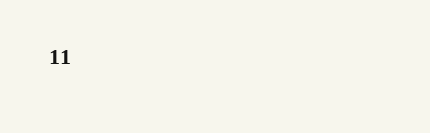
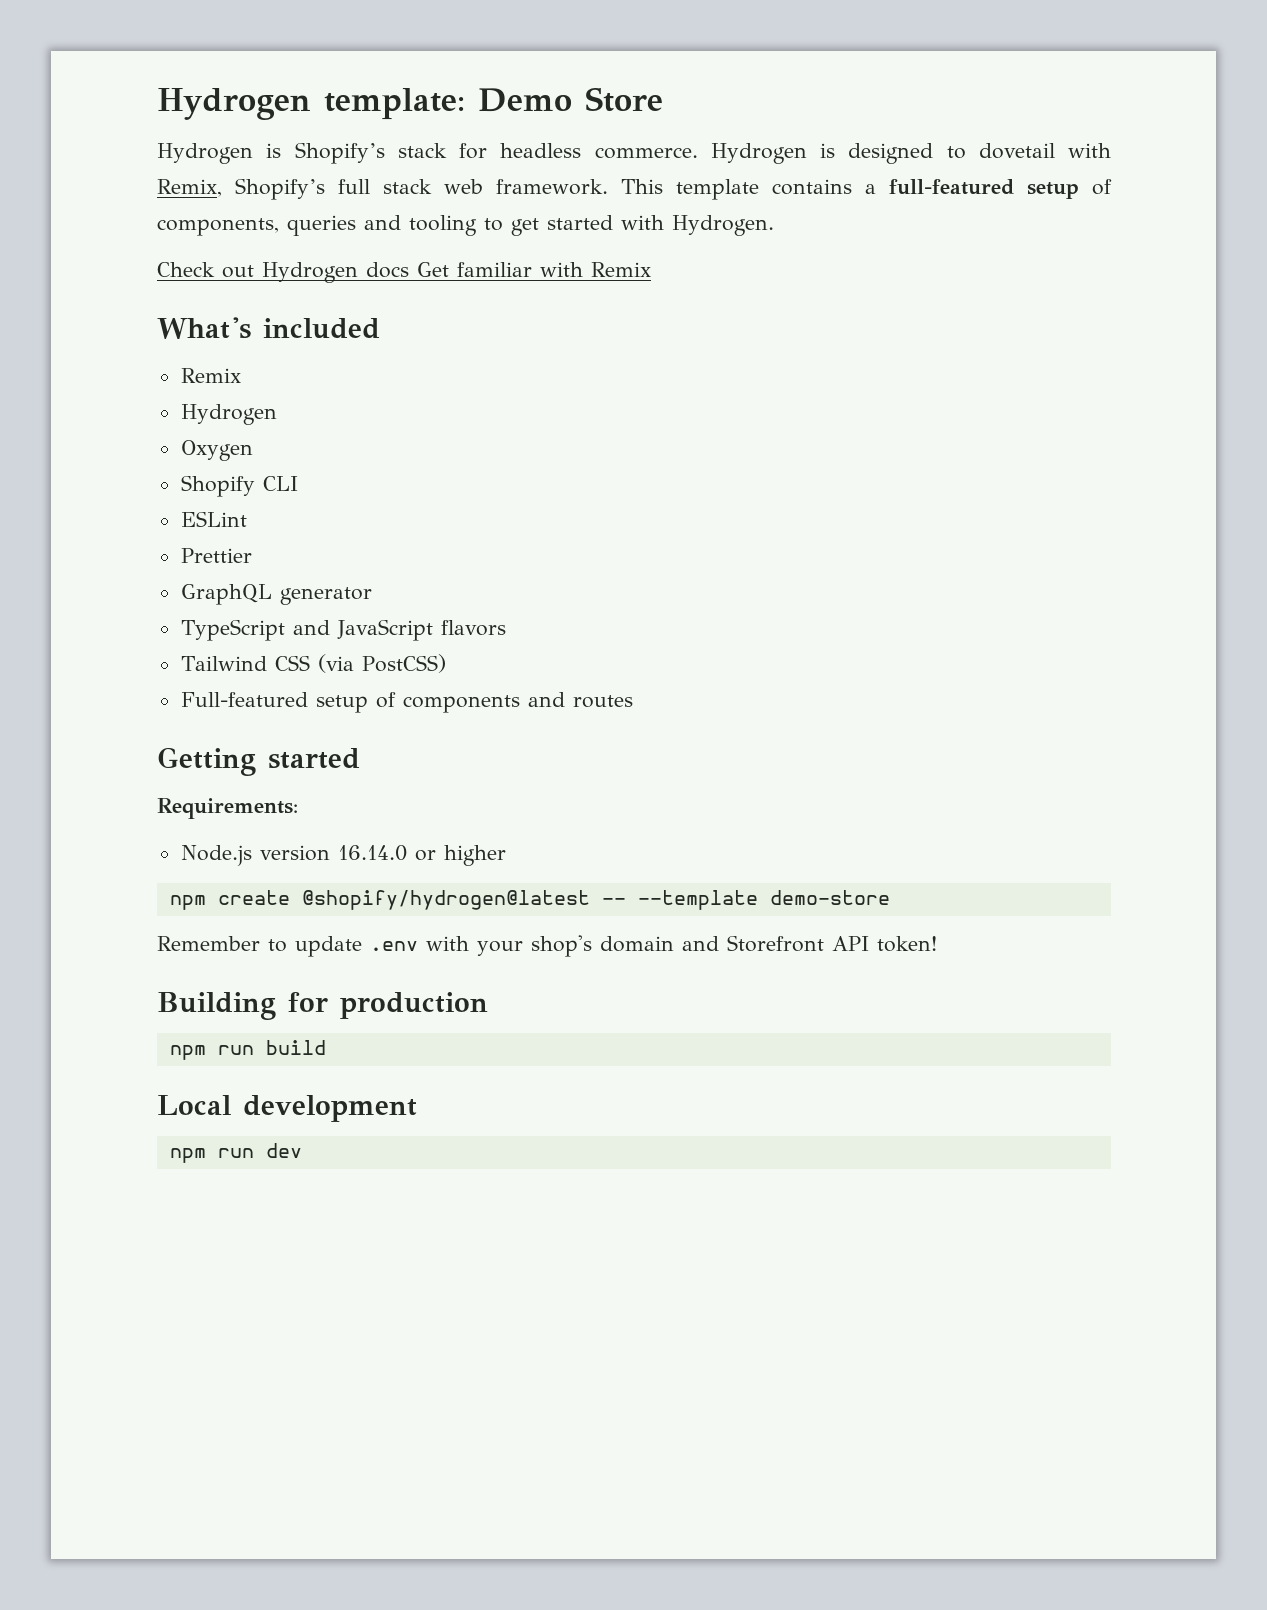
[49,50,71,64] 11 -> [157,87,663,120] [157,142,1111,164] [157,178,1112,200] [157,215,774,236] [157,262,651,283] [157,317,380,339] [180,368,241,383] [180,404,277,425] [180,440,253,461] [180,475,298,497] [180,511,247,527] [180,548,252,563] [180,584,372,605] [180,619,506,641] [180,654,446,673] [180,692,633,713] [157,747,360,776] [157,798,298,819] [180,845,506,866] [169,890,890,910] [157,935,937,957] [157,992,488,1020] [169,1040,326,1060] [157,1095,417,1122] [169,1143,302,1163] Hydrogen template: Demo Store // Hydrogen is Shopify’s stack for headless commerce. Hydrogen is designed to dovetail with Remix, Shopify’s full stack web framework. This template contains a full-featured setup of components, queries and tooling to get started with Hydrogen. // Check out Hydrogen docs Get familiar with Remix // What's included // Remix // Hydrogen // Oxygen // Shopify CLI // ESLint // Prettier // GraphQL generator // TypeScript and JavaScript flavors // Tailwind CSS (via PostCSS) // Full-featured setup of components and routes // Getting started // Requirements: // Node.js version 16.14.0 or higher // npm create @shopify/hydrogen@latest -- --template demo-store // Remember to update .env with your shop's domain and Storefront API token! // Building for production // npm run build // Local development // npm run dev

